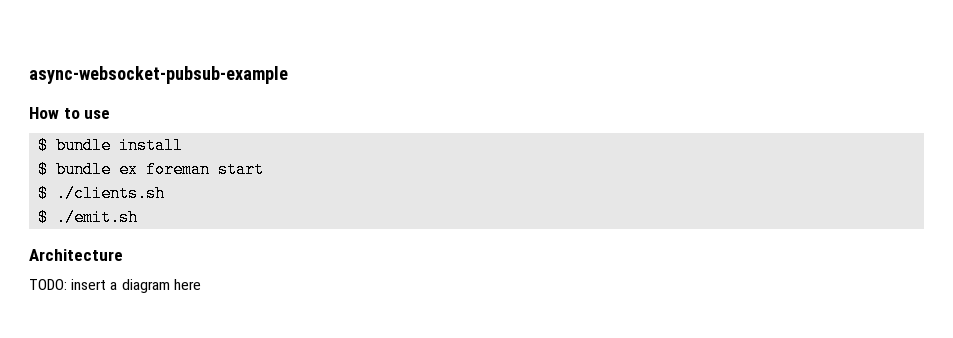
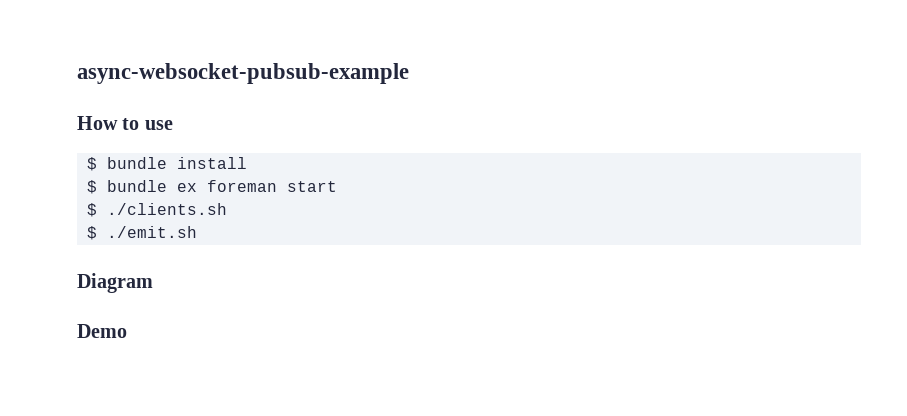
[29,249,123,261] [29,279,201,293] Architecture // TODO: insert a diagram here -> [77,273,153,293] [77,324,127,338] Diagram // Demo

